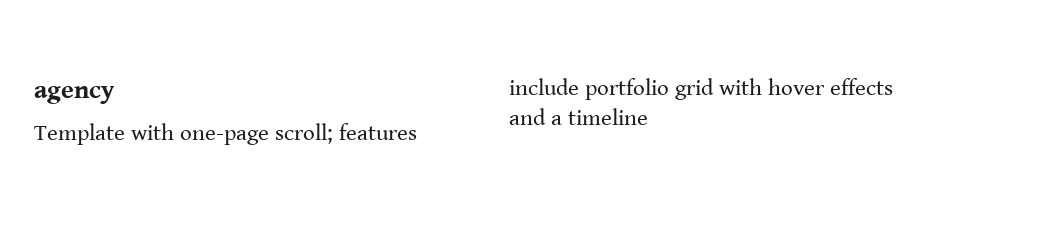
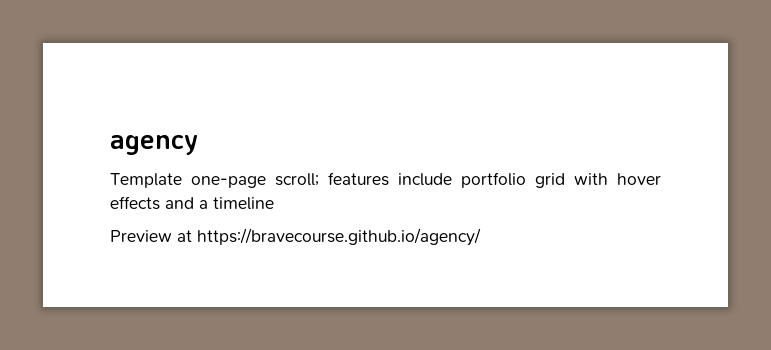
[131,123,175,140] with -> (182, 180) none
(649, 116) none -> [110,228,481,246] // Preview at https://bravecourse.github.io/agency/

